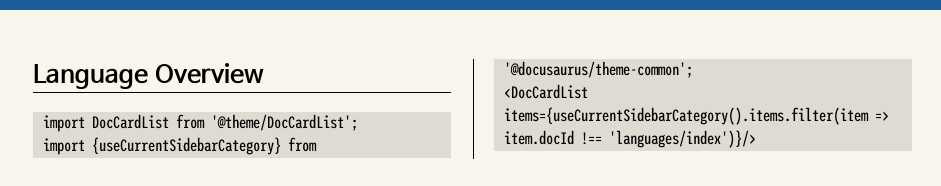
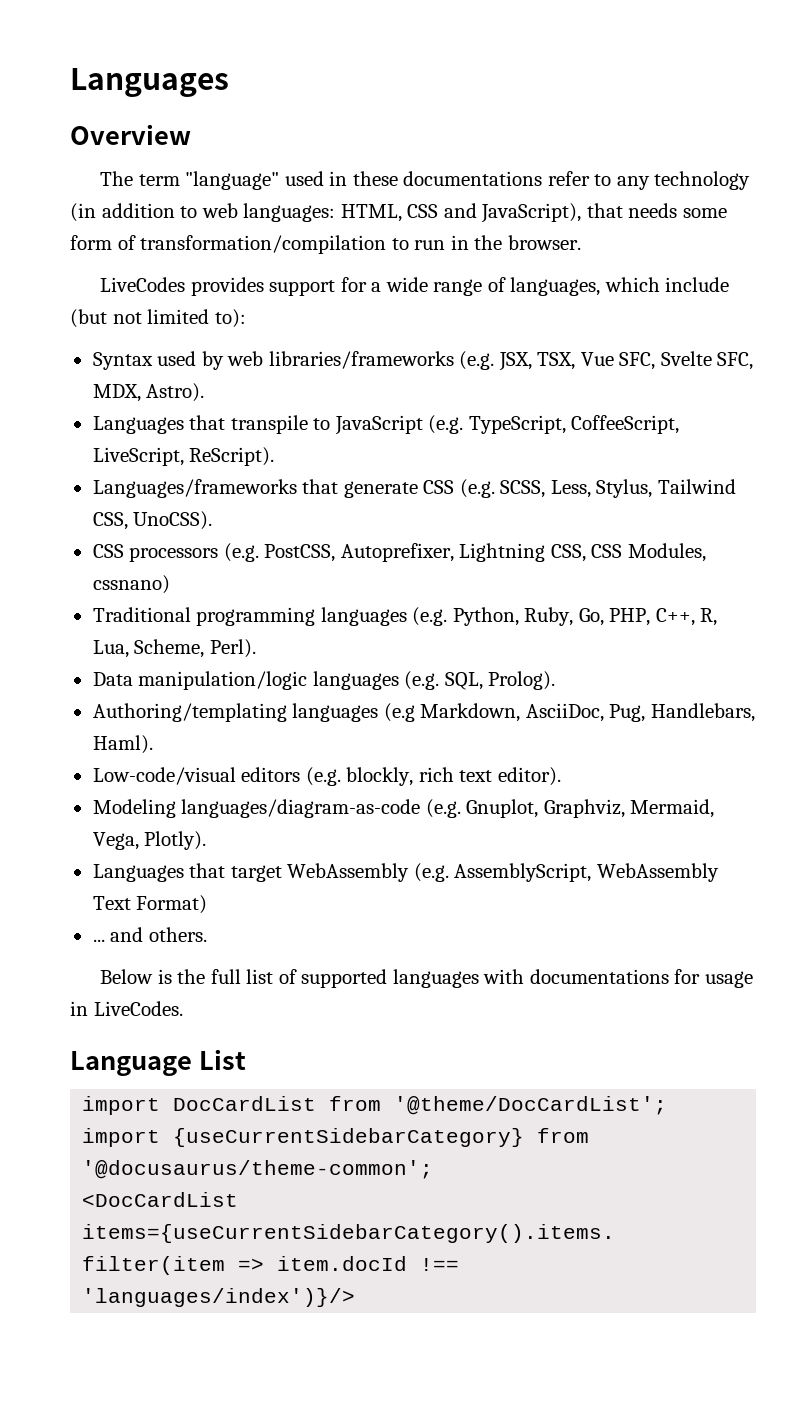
[33,63,264,89] Language Overview -> [70,68,229,97] [70,124,191,145] [100,171,751,190] [70,203,727,223] [70,235,581,254] [100,277,730,296] [70,309,246,328] [92,351,754,371] [92,383,205,402] [92,415,680,435] [92,447,275,466] [92,479,736,498] [92,511,213,530] [92,543,706,562] [92,575,170,594] [92,607,718,626] [92,639,256,658] [92,671,556,690] [92,703,755,722] [92,735,153,754] [92,767,561,786] [92,799,715,818] [92,831,207,850] [92,863,719,882] [92,895,208,914] [92,927,207,942] [100,969,753,988] [70,1001,183,1016] [70,1049,246,1076] Languages // Overview // The term "language" used in these documentations refer to any technology (in addition to web languages: HTML, CSS and JavaScript), that needs some form of transformation/compilation to run in the browser. // LiveCodes provides support for a wide range of languages, which include (but not limited to): // Syntax used by web libraries/frameworks (e.g. JSX, TSX, Vue SFC, Svelte SFC, MDX, Astro). // Languages that transpile to JavaScript (e.g. TypeScript, CoffeeScript, LiveScript, ReScript). // Languages/frameworks that generate CSS (e.g. SCSS, Less, Stylus, Tailwind CSS, UnoCSS). // CSS processors (e.g. PostCSS, Autoprefixer, Lightning CSS, CSS Modules, cssnano) // Traditional programming languages (e.g. Python, Ruby, Go, PHP, C++, R, Lua, Scheme, Perl). // Data manipulation/logic languages (e.g. SQL, Prolog). // Authoring/templating languages (e.g Markdown, AsciiDoc, Pug, Handlebars, Haml). // Low-code/visual editors (e.g. blockly, rich text editor). // Modeling languages/diagram-as-code (e.g. Gnuplot, Graphviz, Mermaid, Vega, Plotly). // Languages that target WebAssembly (e.g. AssemblyScript, WebAssembly Text Format) // ... and others. // Below is the full list of supported languages with documentations for usage in LiveCodes. // Language List

